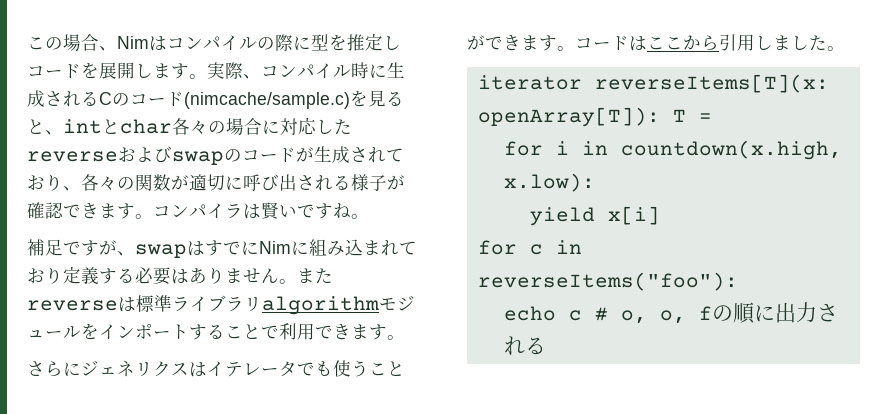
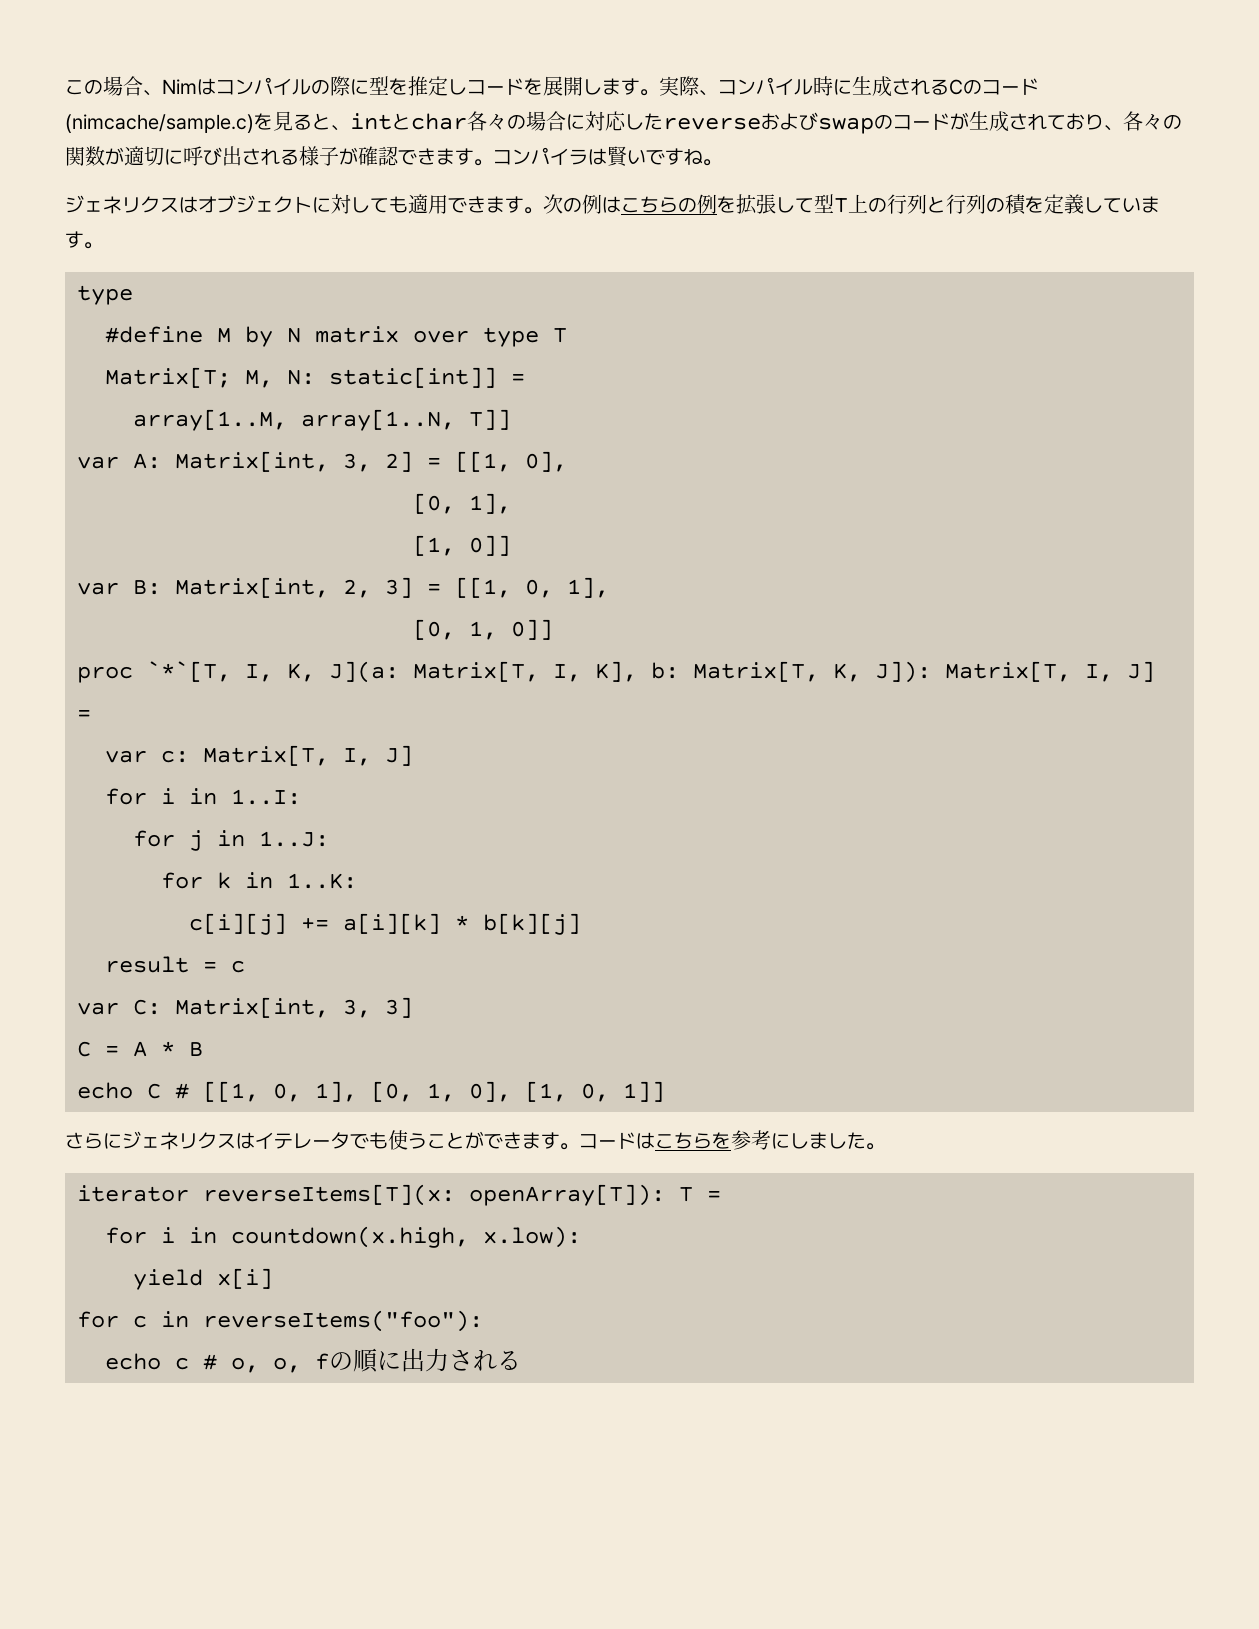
[27,239,417,258] [27,266,333,285] [27,295,415,315] [27,323,405,340] 補足ですが、swapはすでにNimに組み込まれており定義する必要はありません。またreverseは標準ライブラリalgorithmモジュールをインポートすることで利用できます。 -> [65,194,1160,215] [65,231,103,249] [77,285,133,305] [105,326,567,347] [105,367,525,388] [133,409,511,431] [77,451,567,472] [413,493,511,514] [413,535,511,556] [77,577,609,598] [413,619,553,640] [77,661,1155,683] [77,710,91,720] [105,745,413,766] [105,788,301,805] [133,830,329,851] [161,872,357,889] [189,913,581,935] [105,956,245,973] [77,997,413,1018] [77,1041,203,1057] [77,1081,665,1102] ジェネリクスはオブジェクトに対しても適用できます。次の例はこちらの例を拡張して型T上の行列と行列の積を定義しています。 // type // #define M by N matrix over type T // Matrix[T; M, N: static[int]] = // array[1..M, array[1..N, T]] // var A: Matrix[int, 3, 2] = [[1, 0], // [0, 1], // [1, 0]] // var B: Matrix[int, 2, 3] = [[1, 0, 1], // [0, 1, 0]] // proc `*`[T, I, K, J](a: Matrix[T, I, K], b: Matrix[T, K, J]): Matrix[T, I, J] = // var c: Matrix[T, I, J] // for i in 1..I: // for j in 1..J: // for k in 1..K: // c[i][j] += a[i][k] * b[k][j] // result = c // var C: Matrix[int, 3, 3] // C = A * B // echo C # [[1, 0, 1], [0, 1, 0], [1, 0, 1]]
[665,34,755,51] こから引用 -> [674,1130,790,1150] ちらを参考に

